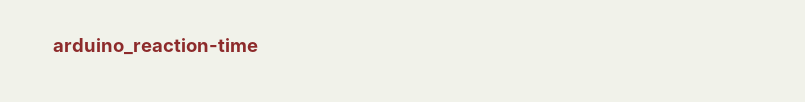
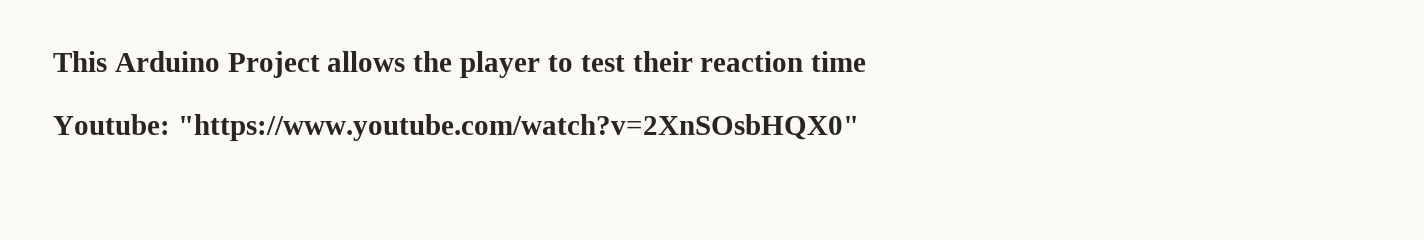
[53,38,258,55] arduino_reaction-time -> [53,51,867,78] [53,114,859,141] This Arduino Project allows the player to test their reaction time // Youtube: "https://www.youtube.com/watch?v=2XnSOsbHQX0"

